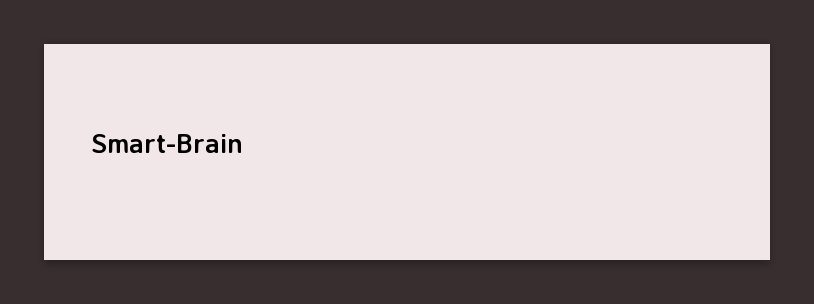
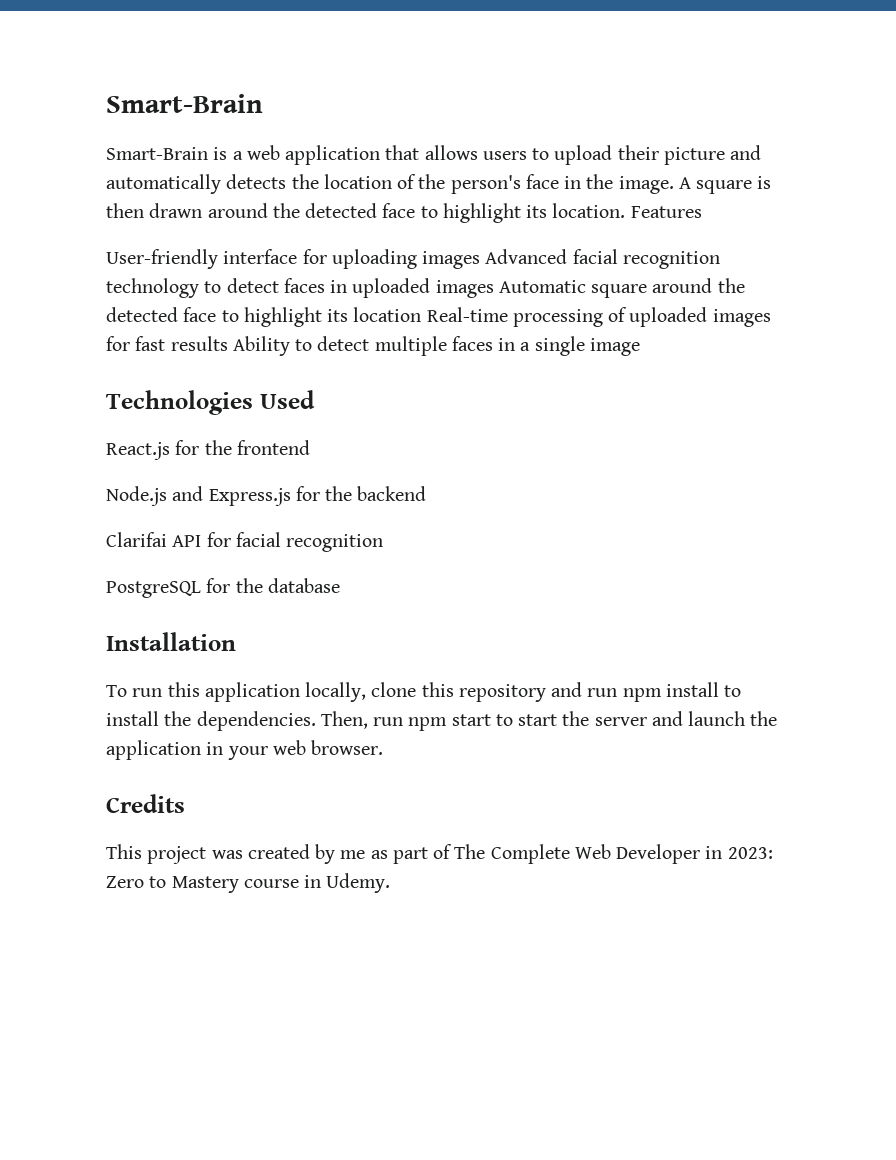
[91,134,243,153] Smart-Brain -> [106,94,263,113] [106,145,762,165] [106,174,772,194] [106,203,702,223] [106,249,720,269] [106,278,745,298] [106,307,771,327] [106,336,640,356] [106,390,315,415] [106,440,310,460] [106,486,427,506] [106,532,384,552] [106,578,340,598] [106,632,236,651] [106,682,742,702] [106,711,778,731] [106,740,384,760] [106,794,185,813] [106,844,773,864] [106,873,391,893] Smart-Brain // Smart-Brain is a web application that allows users to upload their picture and automatically detects the location of the person's face in the image. A square is then drawn around the detected face to highlight its location. Features // User-friendly interface for uploading images Advanced facial recognition technology to detect faces in uploaded images Automatic square around the detected face to highlight its location Real-time processing of uploaded images for fast results Ability to detect multiple faces in a single image // Technologies Used // React.js for the frontend // Node.js and Express.js for the backend // Clarifai API for facial recognition // PostgreSQL for the database // Installation // To run this application locally, clone this repository and run npm install to install the dependencies. Then, run npm start to start the server and launch the application in your web browser. // Credits // This project was created by me as part of The Complete Web Developer in 2023: Zero to Mastery course in Udemy.

